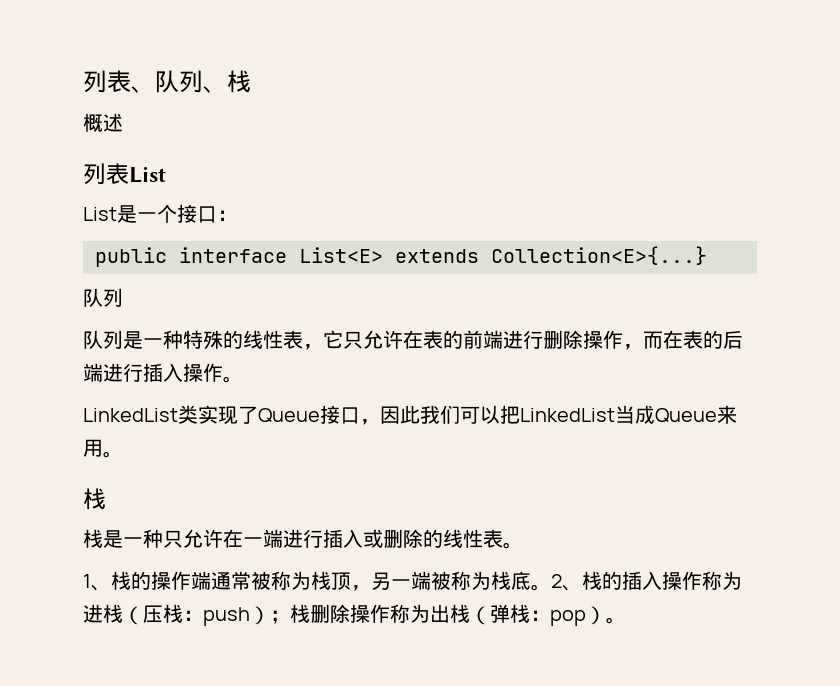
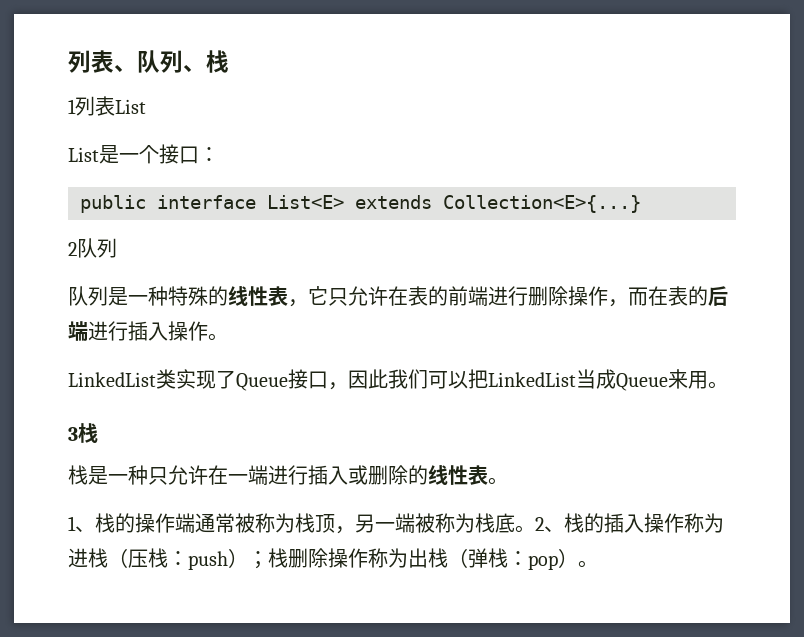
[83,113,123,132] 概述 // -> [68,99,76,114] 1
(707, 255) none -> [68,242,77,256] 2
(123, 454) none -> [68,427,78,441] 3

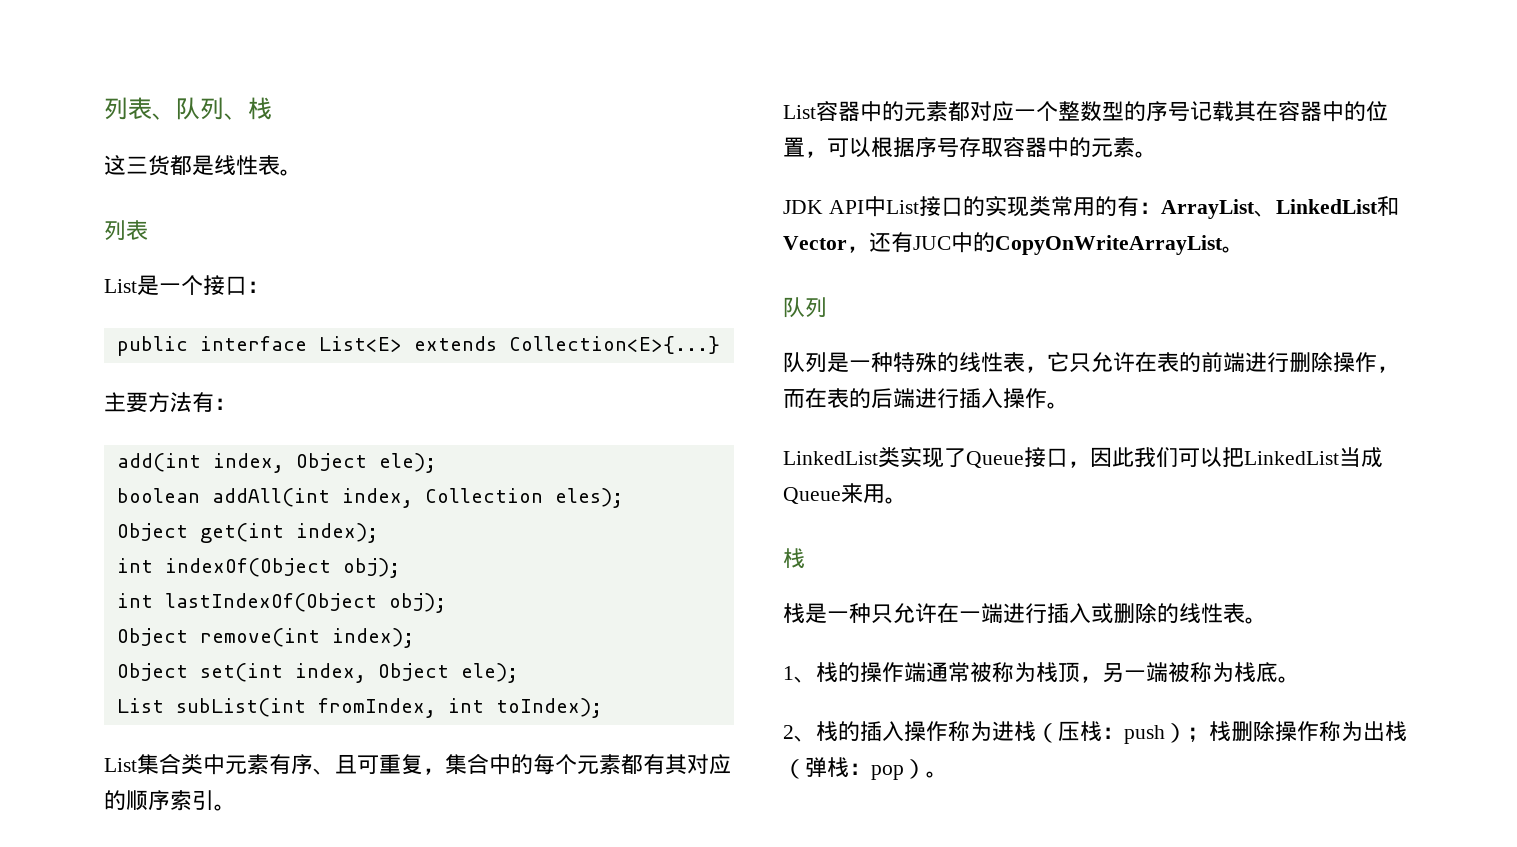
[68,96,146,116] 1列表List -> [104,155,302,176] [104,220,148,240] 这三货都是线性表。 // 列表
[68,242,77,256] 2 -> [104,392,236,413] [116,453,436,473] [116,488,623,508] [116,523,378,543] [116,558,400,578] [116,593,446,613] [116,628,414,648] [116,663,518,683] [116,698,602,718] [104,753,731,775] [104,790,236,811] [783,101,1388,122] [783,137,1157,158] [783,196,1399,219] [783,232,1244,255] 主要方法有： // add(int index, Object ele); // boolean addAll(int index, Collection eles); // Object get(int index); // int indexOf(Object obj); // int lastIndexOf(Object obj); // Object remove(int index); // Object set(int index, Object ele); // List subList(int fromIndex, int toIndex); // List集合类中元素有序、且可重复，集合中的每个元素都有其对应的顺序索引。 // List容器中的元素都对应一个整数型的序号记载其在容器中的位置，可以根据序号存取容器中的元素。 // JDK API中List接口的实现类常用的有：ArrayList、LinkedList和Vector，还有JUC中的CopyOnWriteArrayList。 //
[68,427,78,441] 3 -> (907, 500) none
(535, 529) none -> (1300, 679) //

